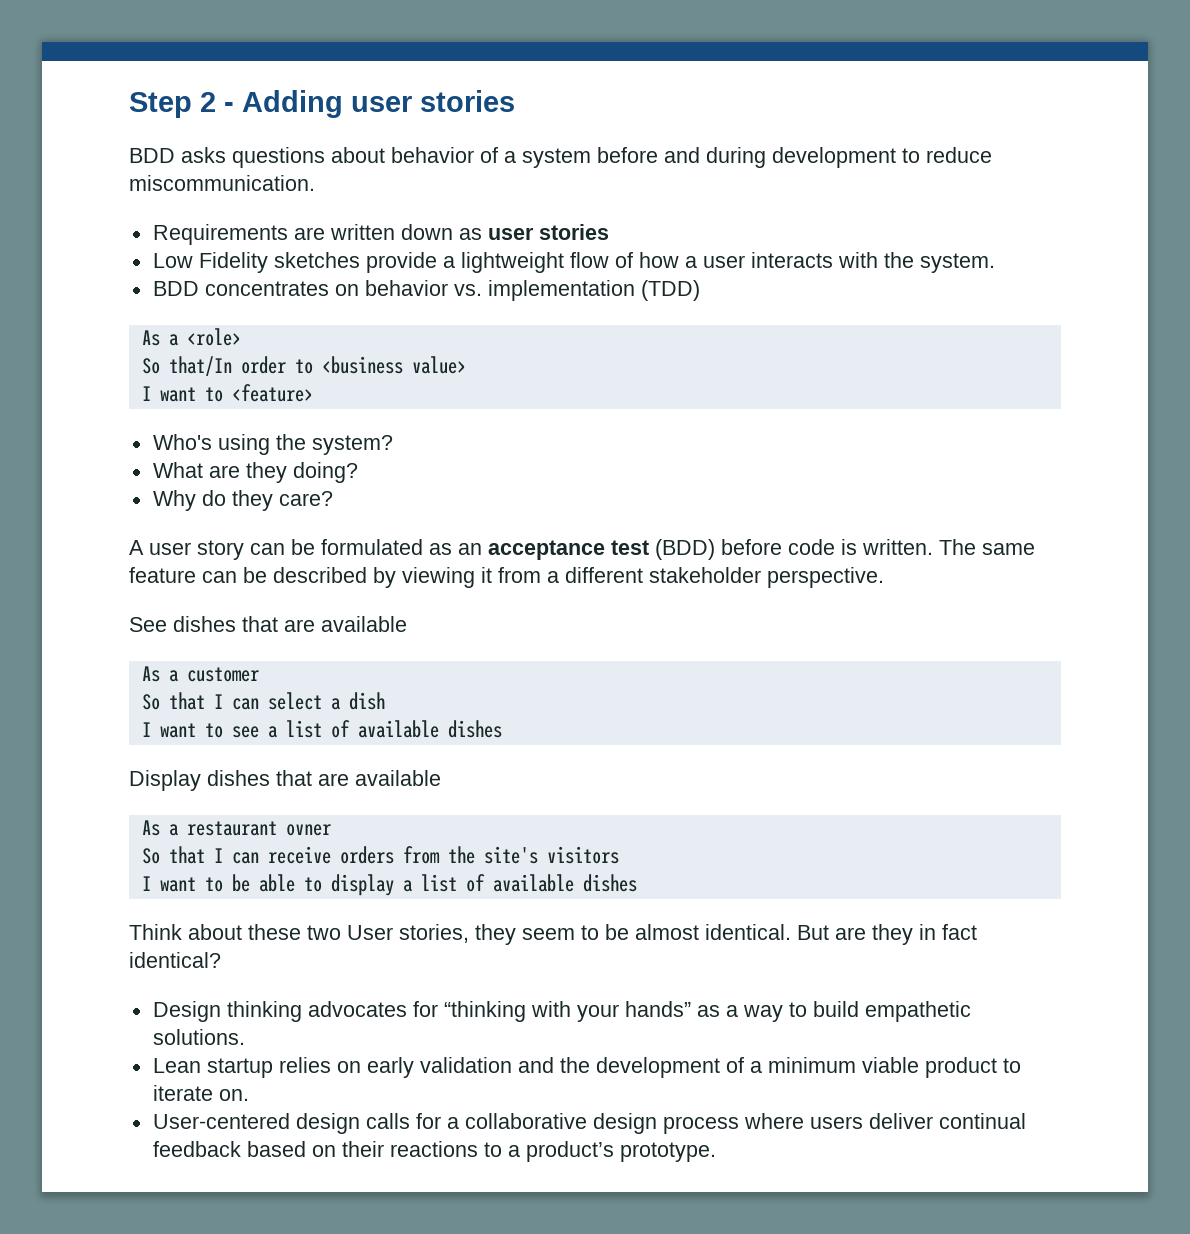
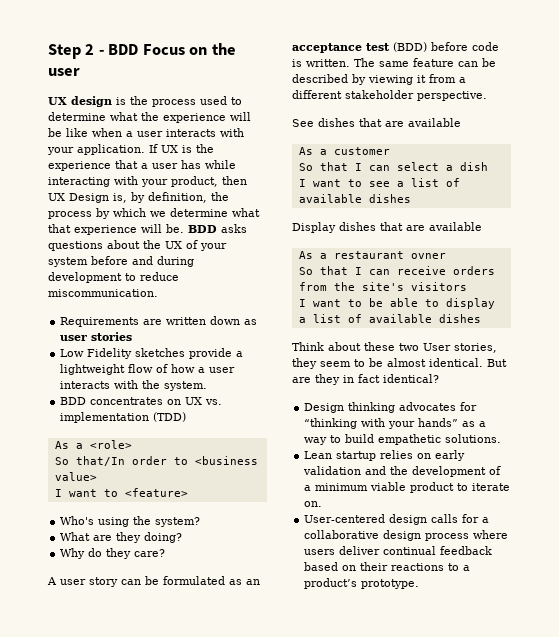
[242,90,515,118] [129,147,516,168] Adding user stories // BDD asks questions about behavior of a -> [108,43,236,55] [48,68,80,76] [48,96,242,107] [48,112,251,123] [48,128,244,137] [47,144,214,155] [48,160,236,171] [48,176,247,187] [48,192,229,203] [48,208,260,219] [48,224,247,235] [48,240,227,251] BDD Focus on the user // UX design is the process used to determine what the experience will be like when a user interacts with your application. If UX is the experience that a user has while interacting with your product, then UX Design is, by definition, the process by which we determine what that experience will be. BDD asks questions about the UX of your
[364,280,448,296] behavior -> [185,397,203,405] UX

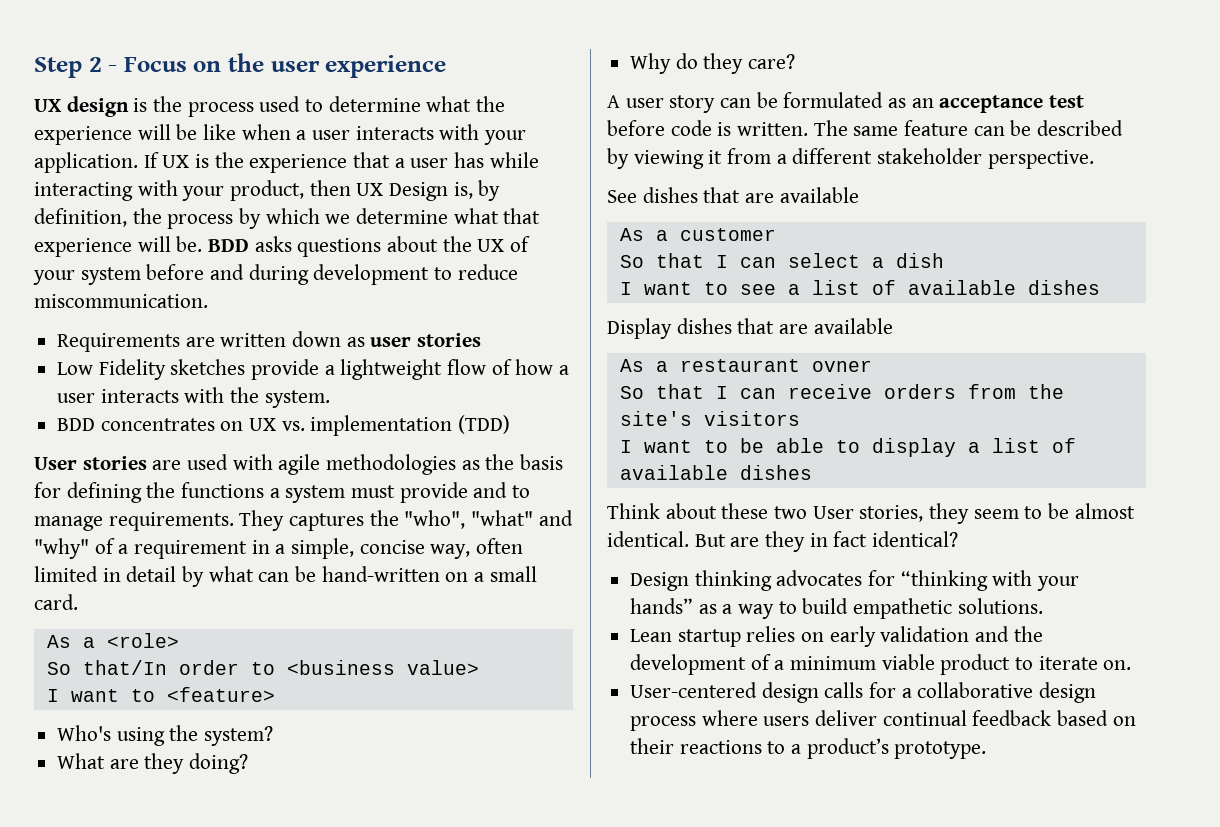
[108,44,139,55] BDD -> (118, 68) none
(80, 72) none -> [325,55,447,78] experience
(187, 417) none -> [34,454,564,475] [34,482,531,503] [34,510,573,531] [34,538,524,559] [34,566,537,587] [34,594,78,610] // User stories are used with agile methodologies as the basis for defining the functions a system must provide and to manage requirements. They captures the "who", "what" and "why" of a requirement in a simple, concise way, often limited in detail by what can be hand-written on a small card.
[393,42,427,52] (BDD) -> (1085, 101) none

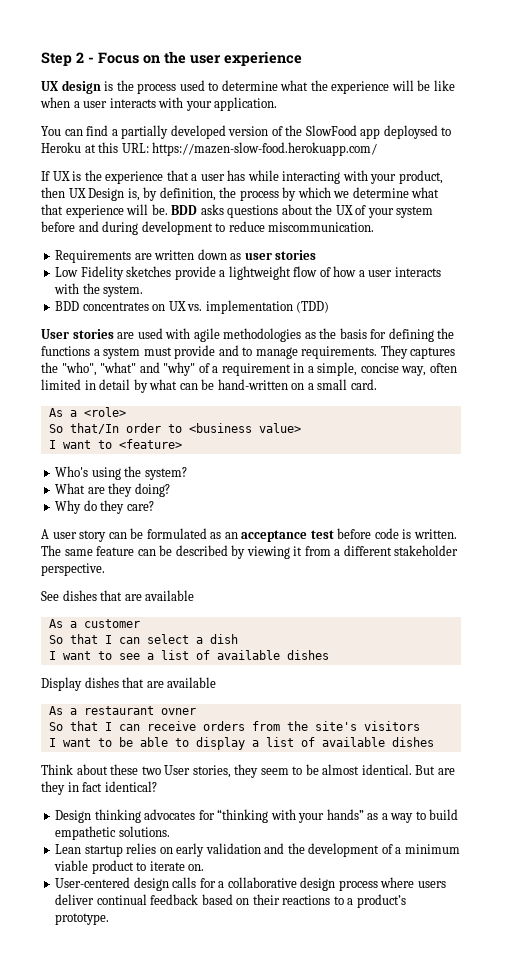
(138, 162) none -> [41,125,452,139] [41,142,378,156] // You can find a partially developed version of the SlowFood app deploysed to Heroku at this URL: https://mazen-slow-food.herokuapp.com/ //

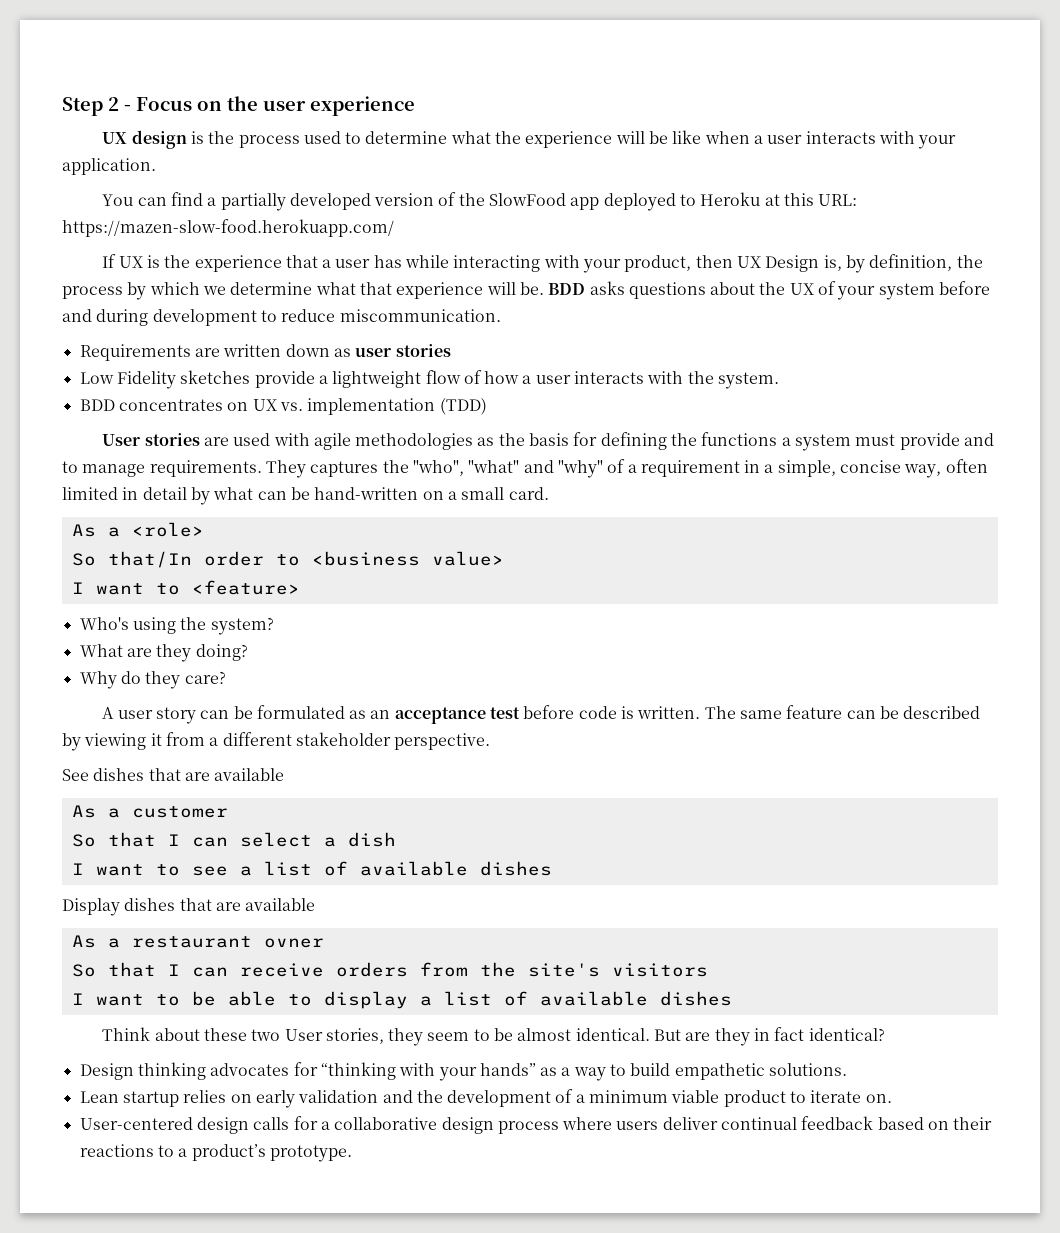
[383,125,438,139] deploysed -> [603,193,676,211] deployed

